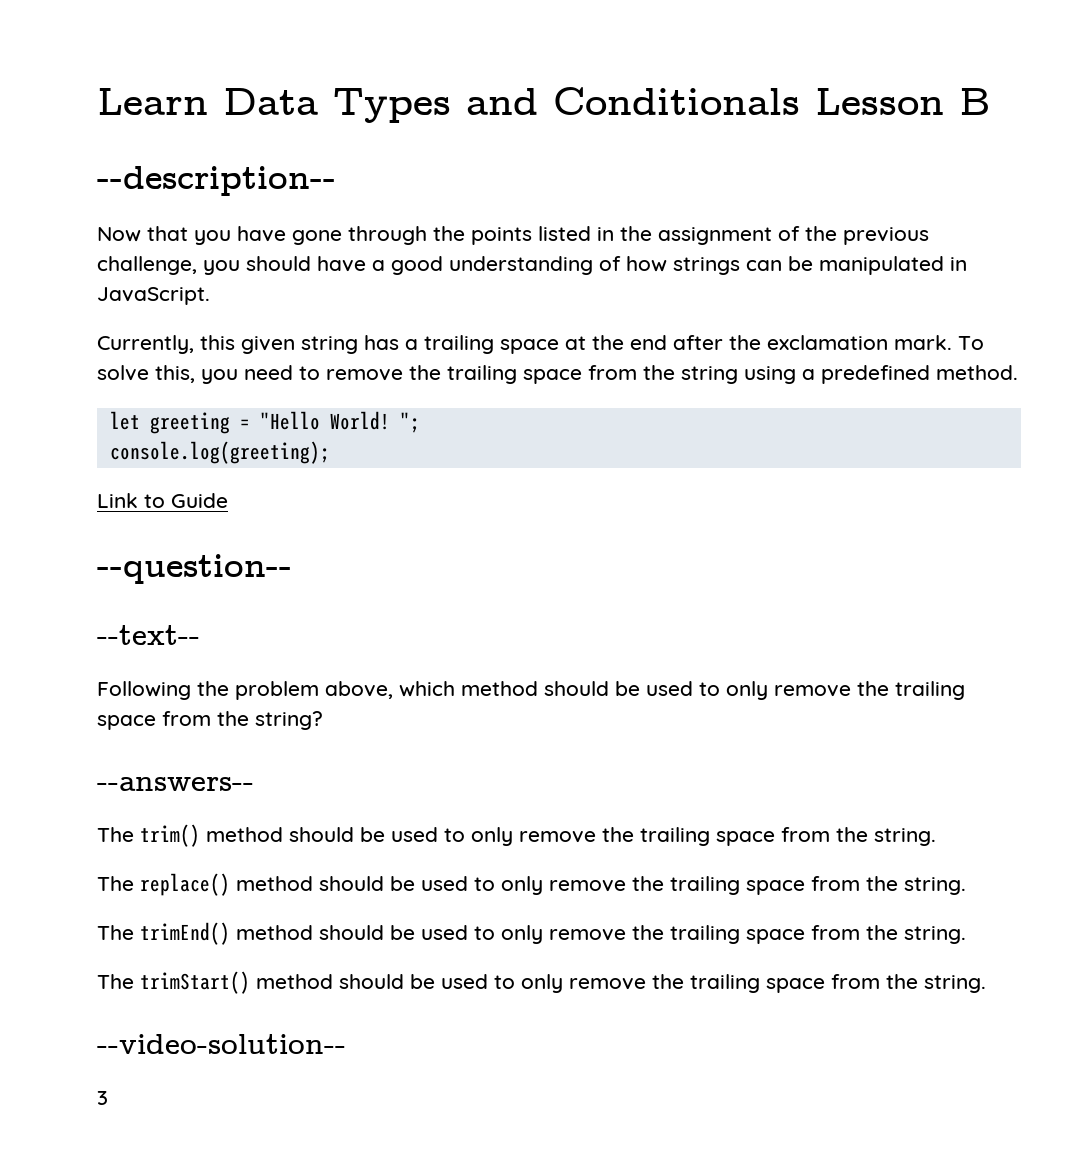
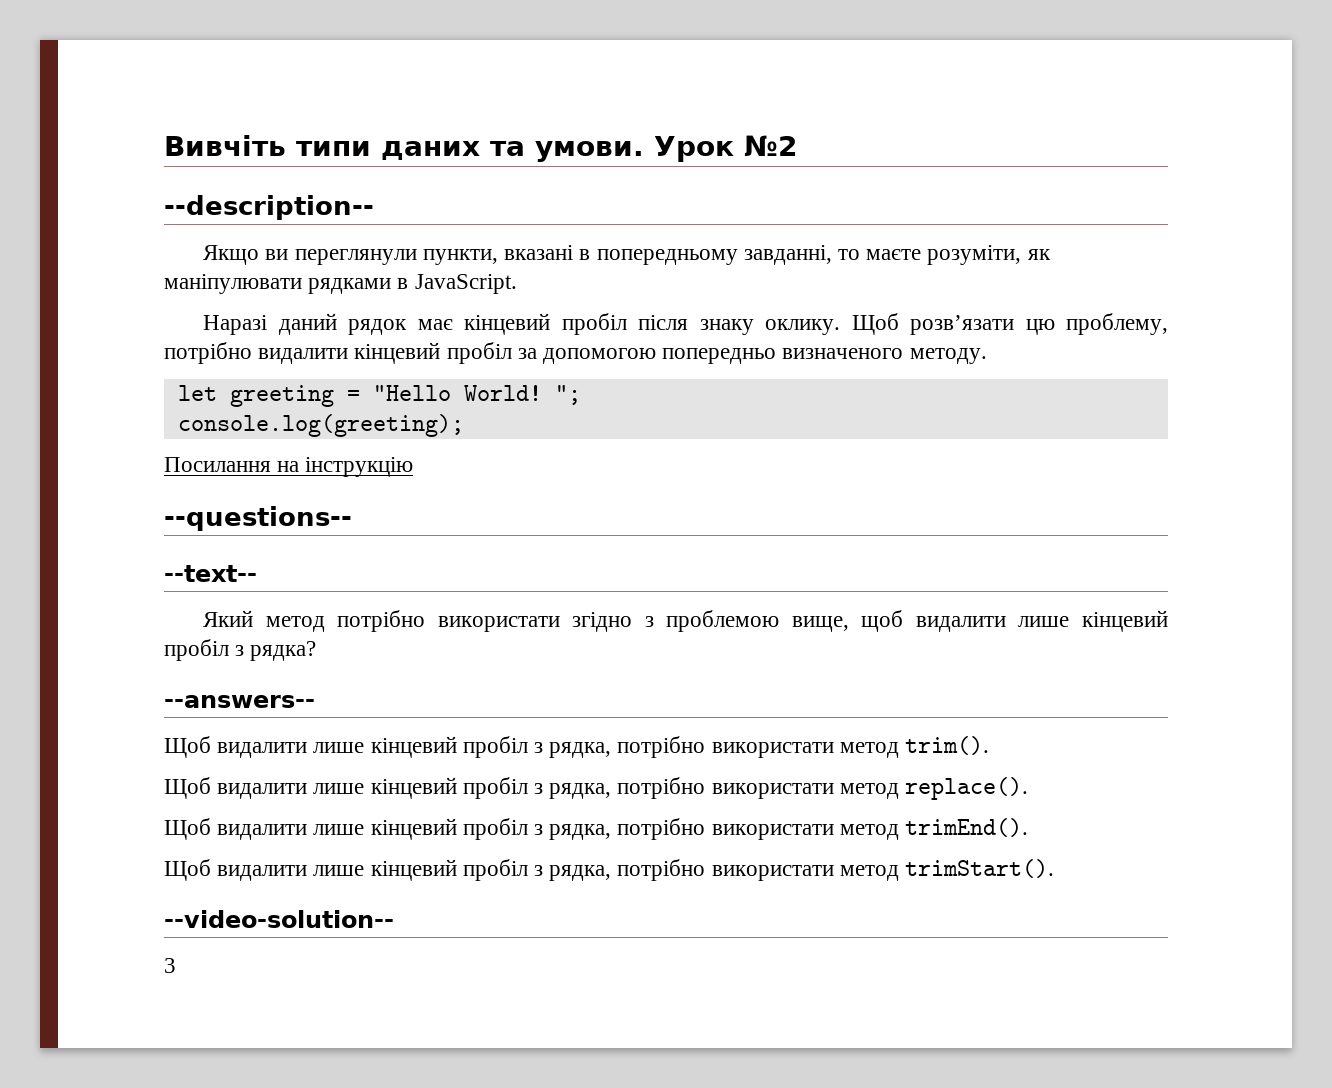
[97,87,990,123] [97,166,336,196] [97,226,929,245] [97,256,967,275] [97,287,210,305] [97,335,984,354] [97,365,1018,384] Learn Data Types and Conditionals Lesson B // --description-- // Now that you have gone through the points listed in the assignment of the previous challenge, you should have a good understanding of how strings can be manipulated in JavaScript. // Currently, this given string has a trailing space at the end after the exclamation mark. To solve this, you need to remove the trailing space from the string using a predefined method. -> [164,135,797,162] [164,195,374,220] [203,245,1051,265] [164,274,517,294] [203,313,1168,335] [164,342,987,364] Вивчіть типи даних та умови. Урок №2 // --description-- // Якщо ви переглянули пункти, вказані в попередньому завданні, то маєте розуміти, як маніпулювати рядками в JavaScript. // Наразі даний рядок має кінцевий пробіл після знаку оклику. Щоб розв’язати цю проблему, потрібно видалити кінцевий пробіл за допомогою попередньо визначеного методу.
[97,493,228,508] [97,554,292,584] [97,625,200,645] [97,681,965,700] [97,711,323,730] [97,777,254,791] [97,824,936,847] [97,873,966,896] [97,922,966,945] [97,971,986,994] Link to Guide // --question-- // --text-- // Following the problem above, which method should be used to only remove the trailing space from the string? // --answers-- // The trim() method should be used to only remove the trailing space from the string. // The replace() method should be used to only remove the trailing space from the string. // The trimEnd() method should be used to only remove the trailing space from the string. // The trimStart() method should be used to only remove the trailing space from the string. -> [164,457,414,477] [164,506,352,531] [164,565,257,582] [203,610,1169,632] [164,639,317,661] [164,695,315,708] [164,736,990,758] [164,777,1029,800] [164,818,1029,840] [164,859,1055,881] Посилання на інструкцію // --questions-- // --text-- // Який метод потрібно використати згідно з проблемою вище, щоб видалити лише кінцевий пробіл з рядка? // --answers-- // Щоб видалити лише кінцевий пробіл з рядка, потрібно використати метод trim(). // Щоб видалити лише кінцевий пробіл з рядка, потрібно використати метод replace(). // Щоб видалити лише кінцевий пробіл з рядка, потрібно використати метод trimEnd(). // Щоб видалити лише кінцевий пробіл з рядка, потрібно використати метод trimStart().

